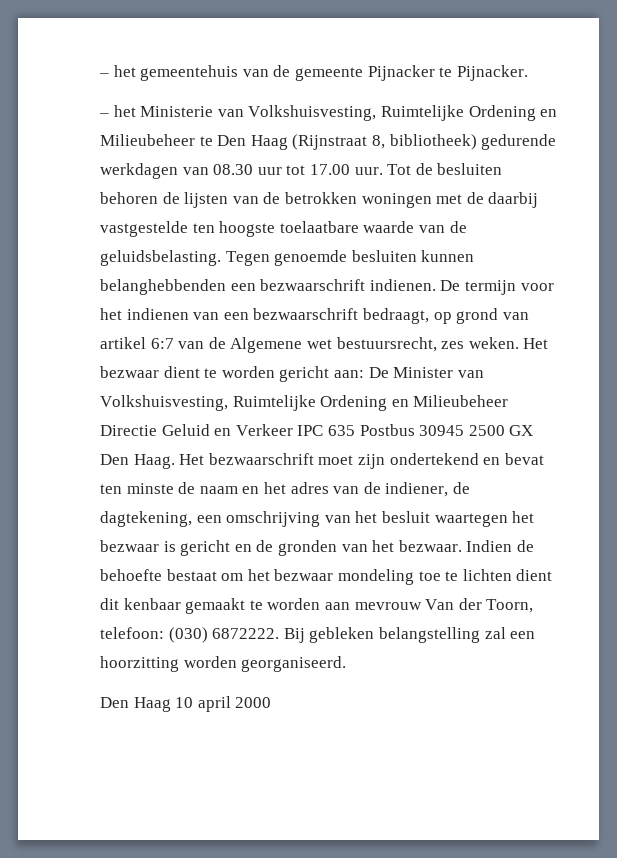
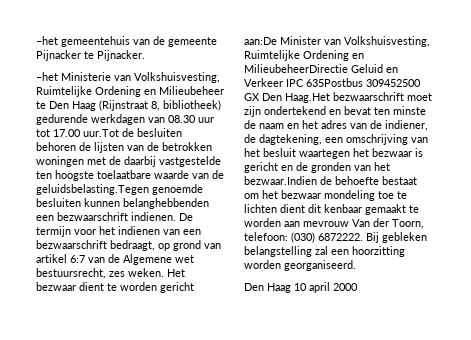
[99,65,136,77] – het -> [36,36,58,45] –het
[99,105,136,117] – het -> [36,72,58,81] –het
[354,164,412,175] uur. Tot -> [83,129,119,137] uur.Tot
[100,250,270,266] geluidsbelasting. Tegen -> [36,184,149,195] geluidsbelasting.Tegen
[333,367,389,378] aan: De -> [244,37,277,45] aan:De
[413,395,509,407] [100,425,157,436] Milieubeheer Directie -> [244,64,348,73] MilieubeheerDirectie
[327,424,534,436] [100,454,205,469] 635 Postbus 30945 2500 GX Den Haag. Het -> [306,78,421,87] [244,93,330,103] 635Postbus 309452500 GX Den Haag.Het
[398,540,513,552] bezwaar. Indien -> [244,176,317,185] bezwaar.Indien

